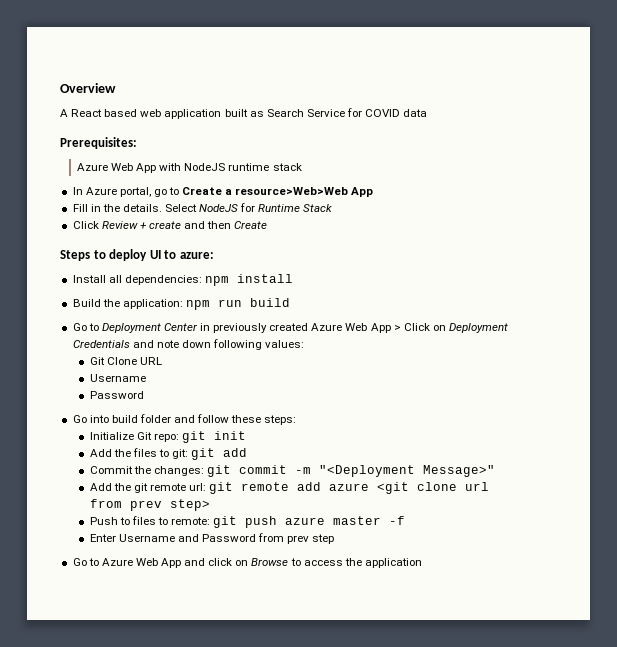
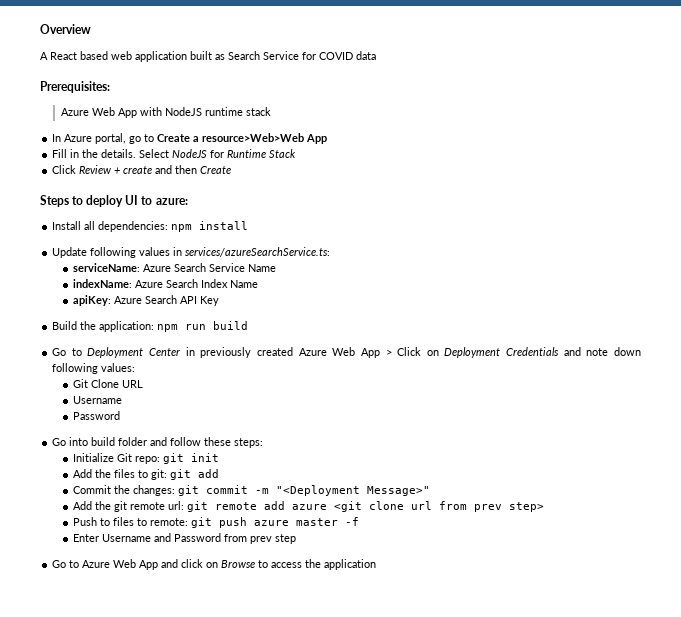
(293, 278) none -> [52,247,331,258] [72,263,276,272] [72,279,258,288] [72,295,219,306] // Update following values in services/azureSearchService.ts: // serviceName: Azure Search Service Name // indexName: Azure Search Index Name // apiKey: Azure Search API Key

